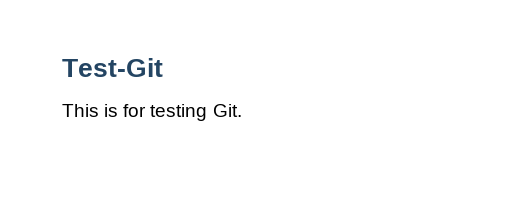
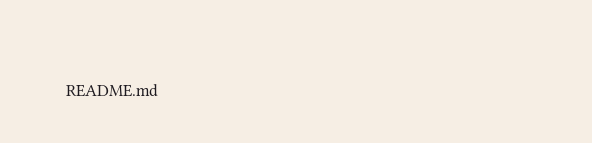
[62,58,163,77] [62,104,242,121] Test-Git // This is for testing Git. -> [66,84,158,97] README.md

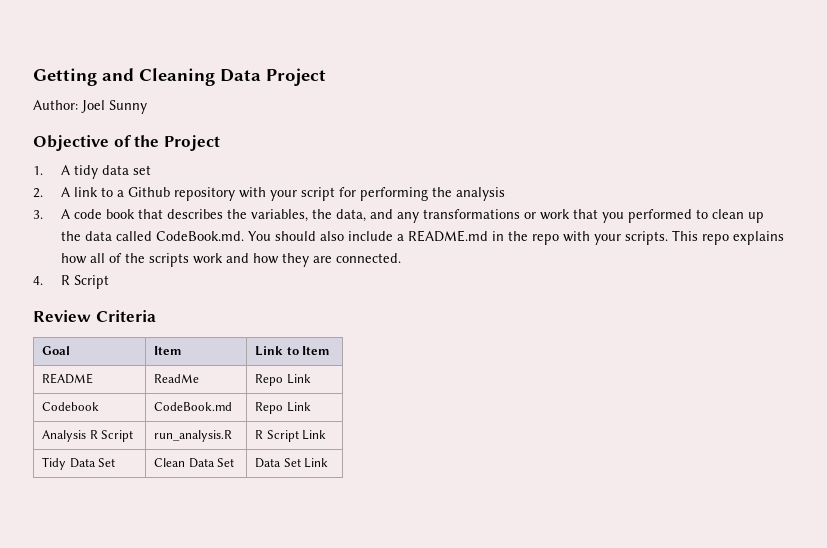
[66,84,158,97] README.md -> [33,68,326,86] [33,100,147,114] [33,135,220,151] [33,165,151,179] [33,187,505,201] [33,209,764,223] [60,230,784,245] [60,253,401,267] [33,275,109,289] [33,310,156,322] [42,346,71,355] [154,346,183,355] [255,346,331,356] [42,373,94,384] [154,374,200,383] [255,374,311,386] [42,402,100,411] [154,402,233,411] [255,402,311,414] [42,430,134,442] [154,430,233,442] [255,430,327,442] [42,457,116,470] [154,458,235,468] [255,458,329,468] Getting and Cleaning Data Project // Author: Joel Sunny // Objective of the Project // 1. A tidy data set // 2. A link to a Github repository with your script for performing the analysis // 3. A code book that describes the variables, the data, and any transformations or work that you performed to clean up the data called CodeBook.md. You should also include a README.md in the repo with your scripts. This repo explains how all of the scripts work and how they are connected. // 4. R Script // Review Criteria // Goal | Item | Link to Item // README | ReadMe | Repo Link // Codebook | CodeBook.md | Repo Link // Analysis R Script | run_analysis.R | R Script Link // Tidy Data Set | Clean Data Set | Data Set Link

